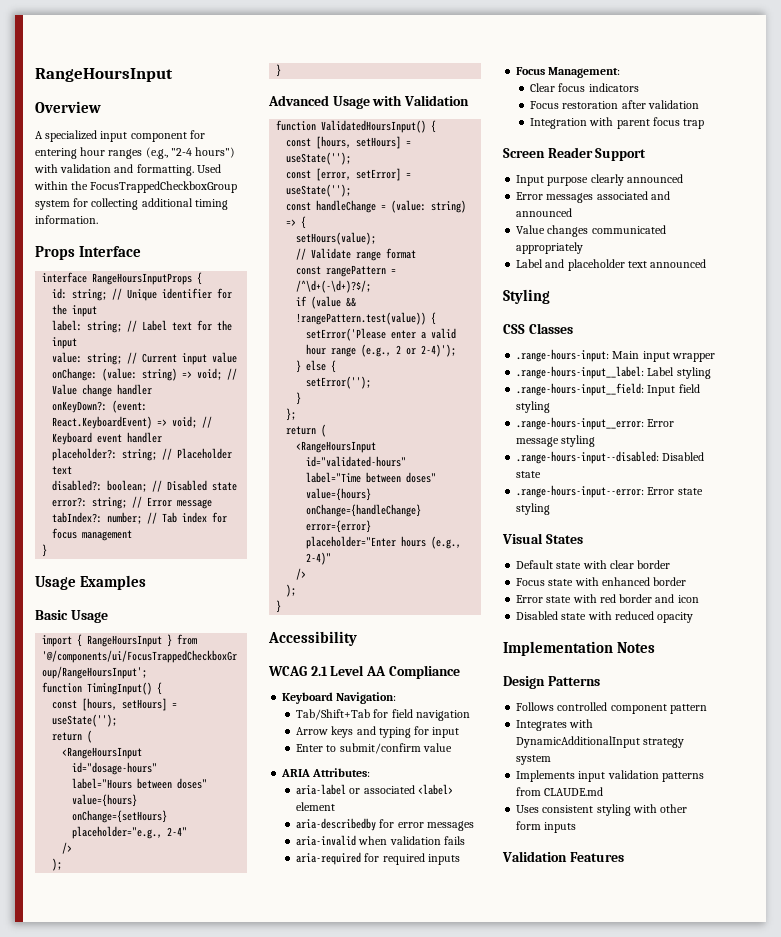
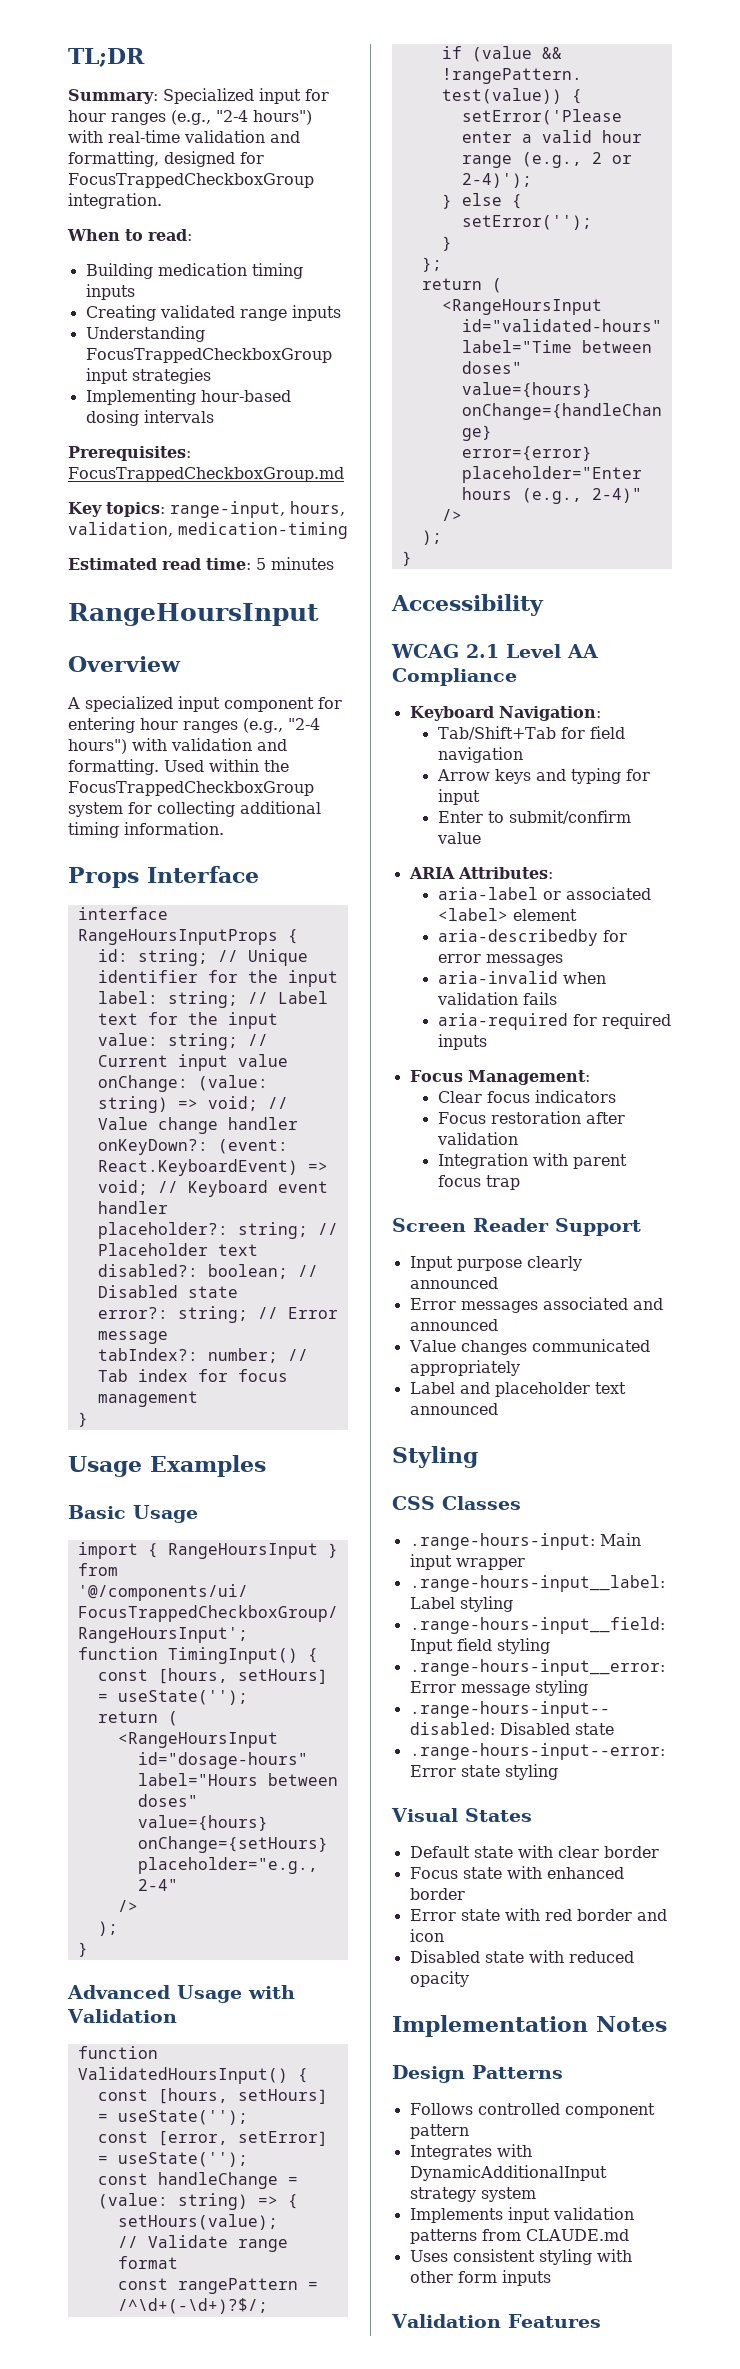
(35, 75) none -> [68,48,145,67] [68,88,329,104] [68,110,312,125] [68,130,300,143] [68,151,264,167] [68,173,314,188] [68,193,162,209] [67,229,192,241] [85,263,303,279] [85,284,135,300] [85,305,341,321] [85,326,205,342] [85,348,332,363] [85,368,211,384] [85,389,291,405] [85,410,214,426] [68,446,191,461] [68,467,344,482] [68,501,345,518] [68,522,348,539] [68,557,334,570] TL;DR // Summary: Specialized input for hour ranges (e.g., "2-4 hours") with real-time validation and formatting, designed for FocusTrappedCheckboxGroup integration. // When to read: // Building medication timing inputs // Creating validated range inputs // Understanding FocusTrappedCheckboxGroup input strategies // Implementing hour-based dosing intervals // Prerequisites: FocusTrappedCheckboxGroup.md // Key topics: range-input, hours, validation, medication-timing // Estimated read time: 5 minutes //

